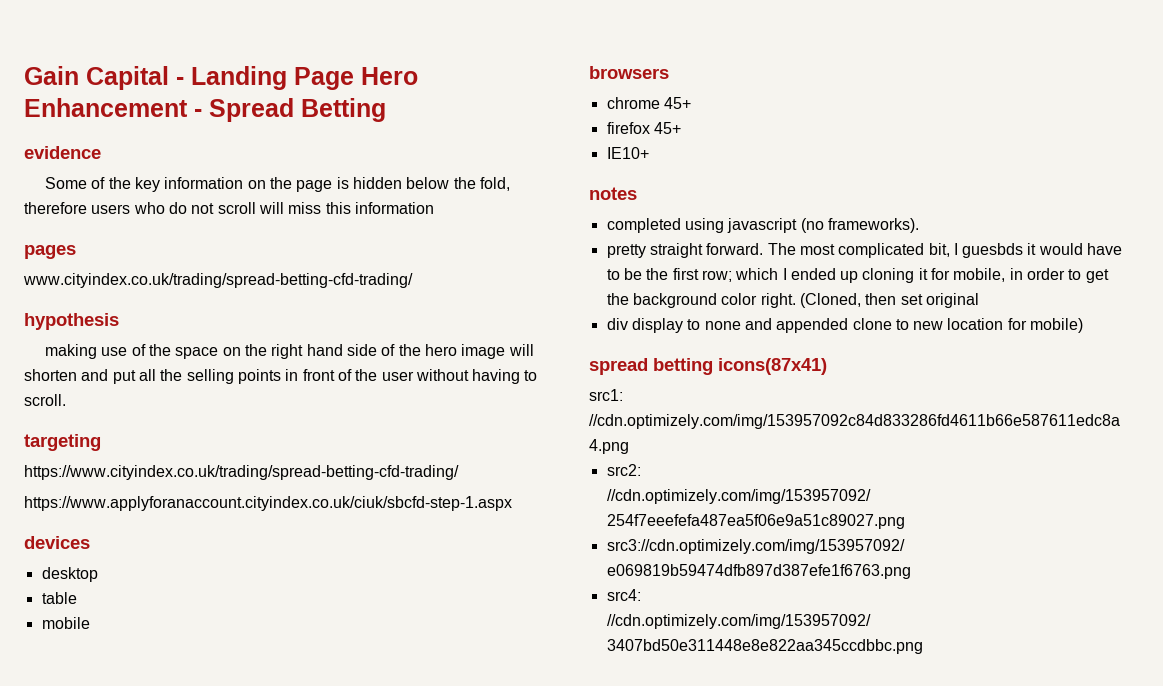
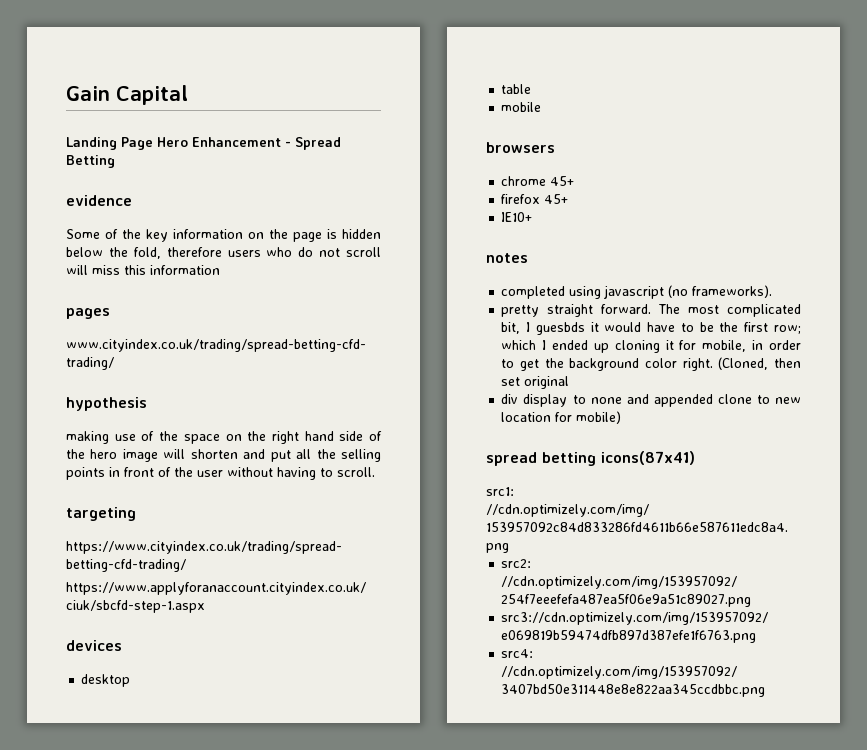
[176,77,184,85] - -> (188, 95) //

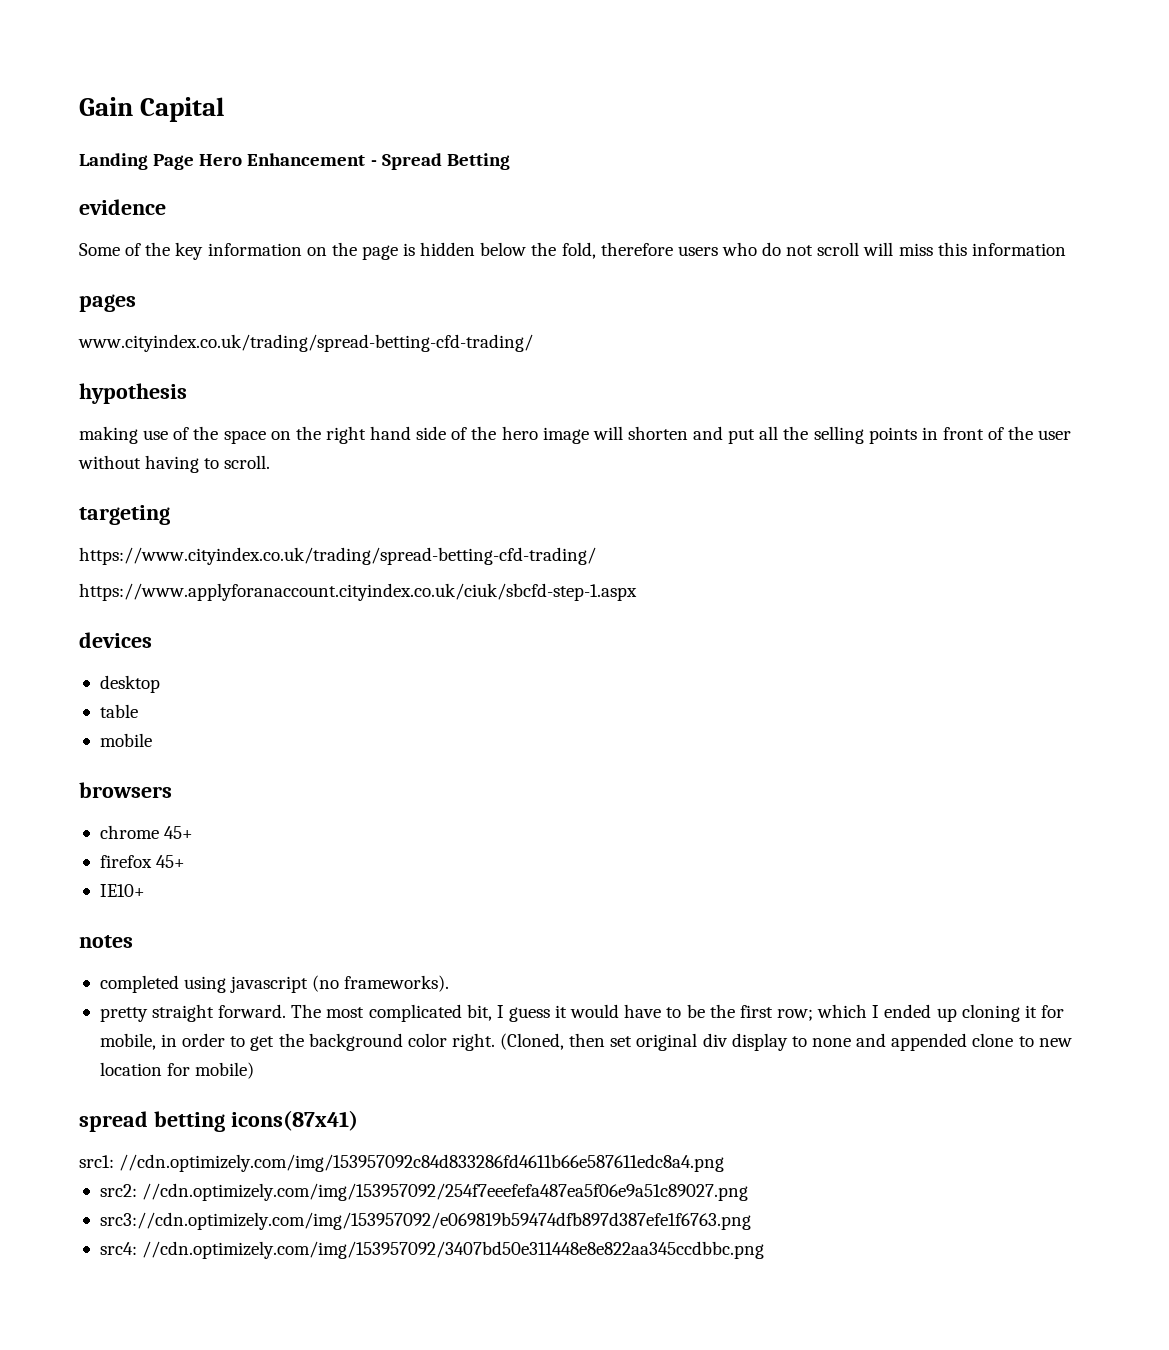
[535,322,585,335] guesbds -> [508,1007,550,1022] guess
(570, 382) // -> (698, 1042) none

